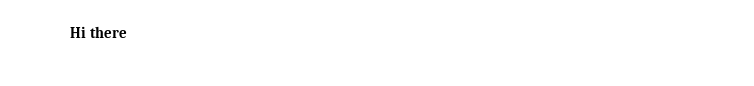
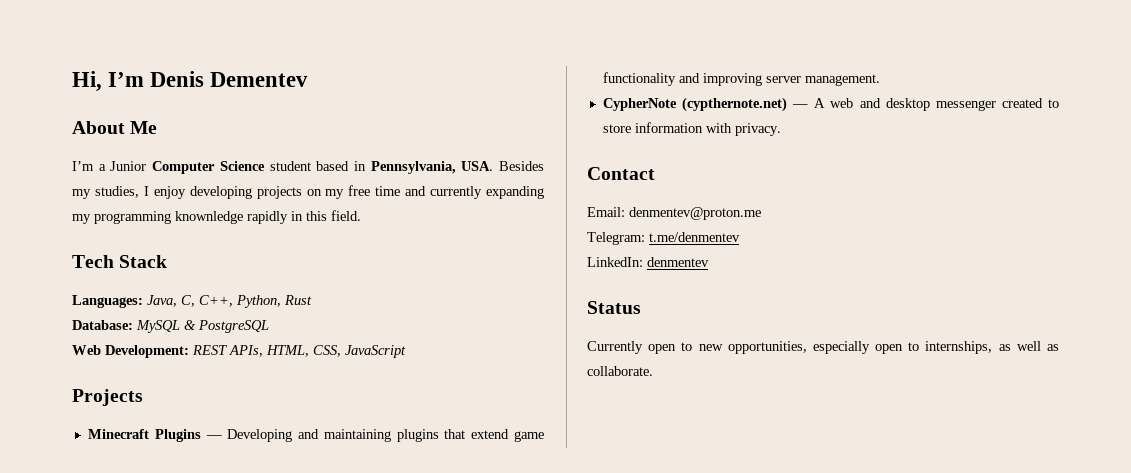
[70,26,127,38] Hi there -> [72,71,309,92] [72,121,158,134] [72,161,544,174] [72,185,544,199] [72,210,361,224] [72,255,168,268] [72,295,312,308] [72,320,269,333] [72,345,406,358] [72,389,143,406] [87,429,545,442] [602,72,880,86] [602,97,1059,112] [602,122,781,136] [587,167,655,180] [587,207,761,220] [587,232,740,245] [587,257,709,267] [587,301,641,314] [587,341,1059,354] [587,366,653,376] Hi, I’m Denis Dementev // About Me // I’m a Junior Computer Science student based in Pennsylvania, USA. Besides my studies, I enjoy developing projects on my free time and currently expanding my programming knownledge rapidly in this field. // Tech Stack // Languages: Java, C, C++, Python, Rust // Database: MySQL & PostgreSQL // Web Development: REST APIs, HTML, CSS, JavaScript // Projects // Minecraft Plugins — Developing and maintaining plugins that extend game functionality and improving server management. // CypherNote (cypthernote.net) — A web and desktop messenger created to store information with privacy. // Contact // Email: denmentev@proton.me // Telegram: t.me/denmentev // LinkedIn: denmentev // Status // Currently open to new opportunities, especially open to internships, as well as collaborate.

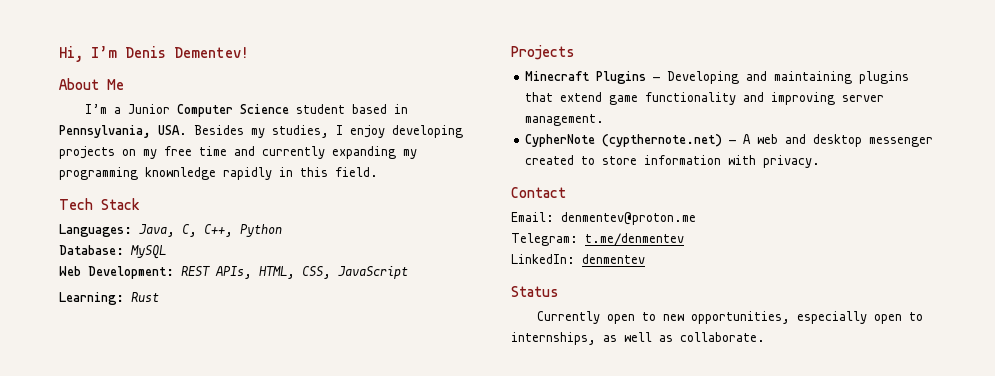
[210,72,309,87] Dementev -> [174,47,249,58] Dementev!
[236,295,312,308] Python, Rust -> [240,224,282,237] Python
[184,320,269,333] & PostgreSQL -> (166, 252) none
(406, 351) none -> [59,292,159,305] // Learning: Rust

